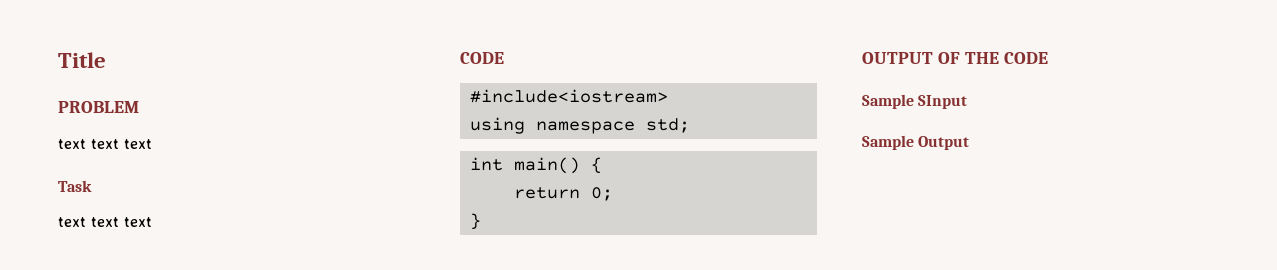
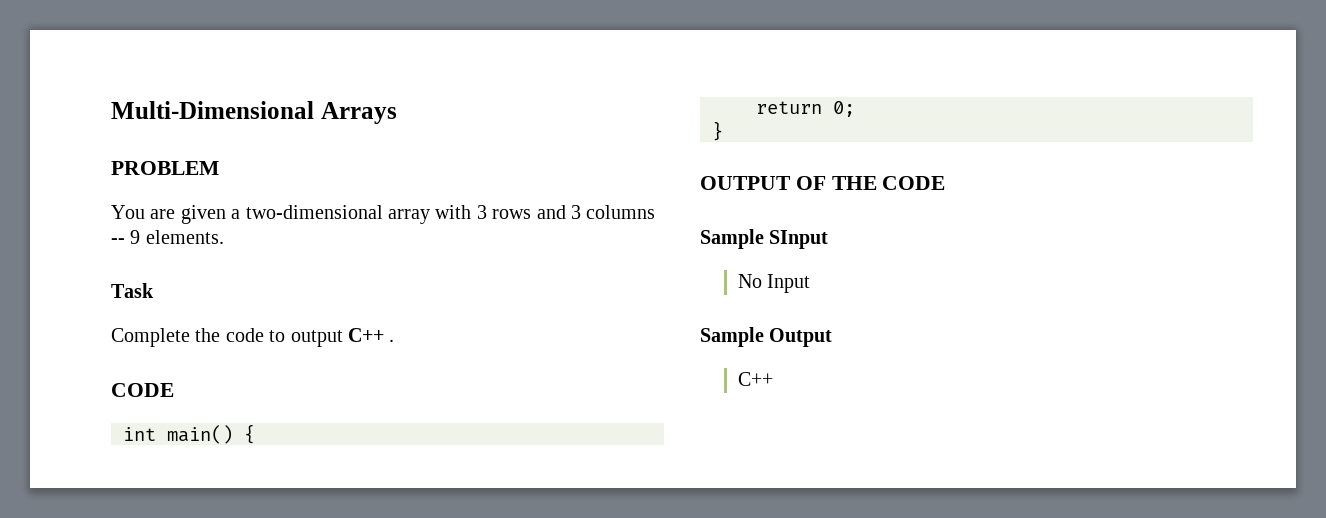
[58,52,106,68] Title -> [111,101,397,124] Multi-Dimensional Arrays
[58,139,152,149] [58,180,92,192] [58,217,152,227] [460,52,504,64] [469,89,668,103] [469,117,690,134] text text text // Task // text text text // CODE // #include<iostream> // using namespace std; -> [111,205,656,224] [111,230,224,244] [111,283,154,298] [111,328,395,347] [111,383,174,397] You are given a two-dimensional array with 3 rows and 3 columns -- 9 elements. // Task // Complete the code to output C++ . // CODE
(968, 102) none -> [737,274,811,293] // No Input
(970, 143) none -> [737,372,773,386] // C++

